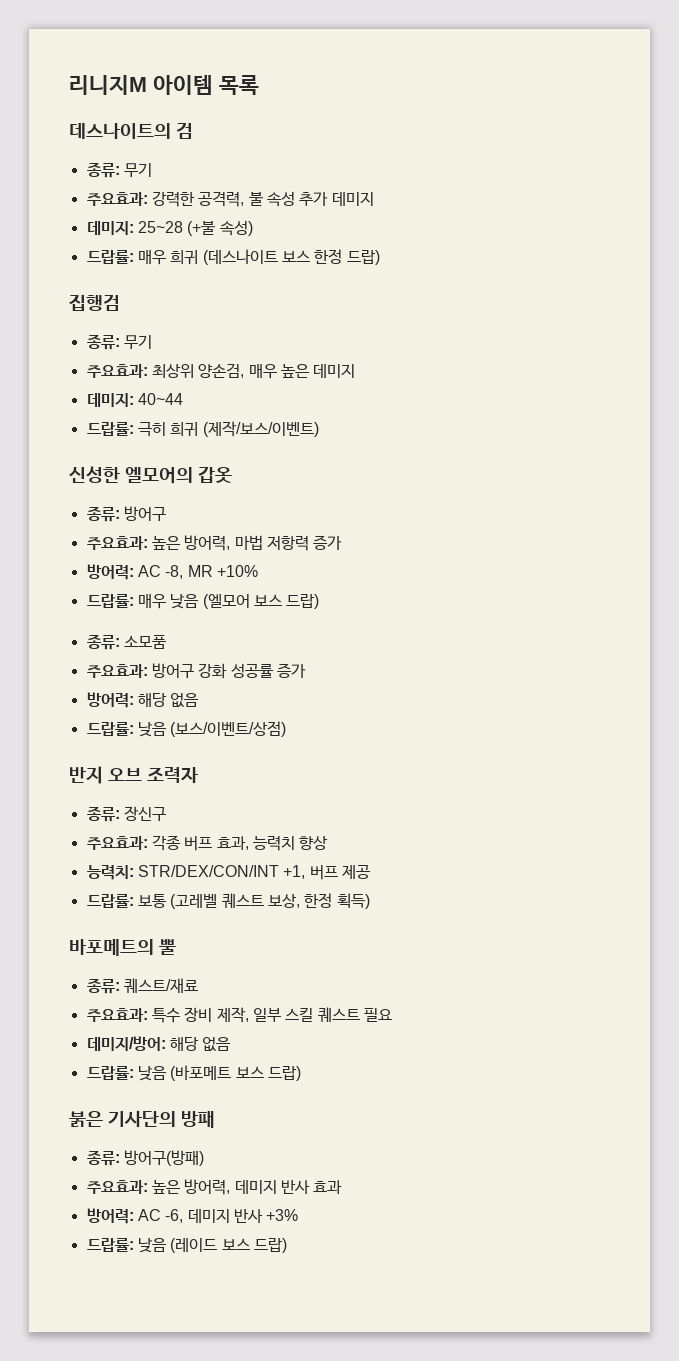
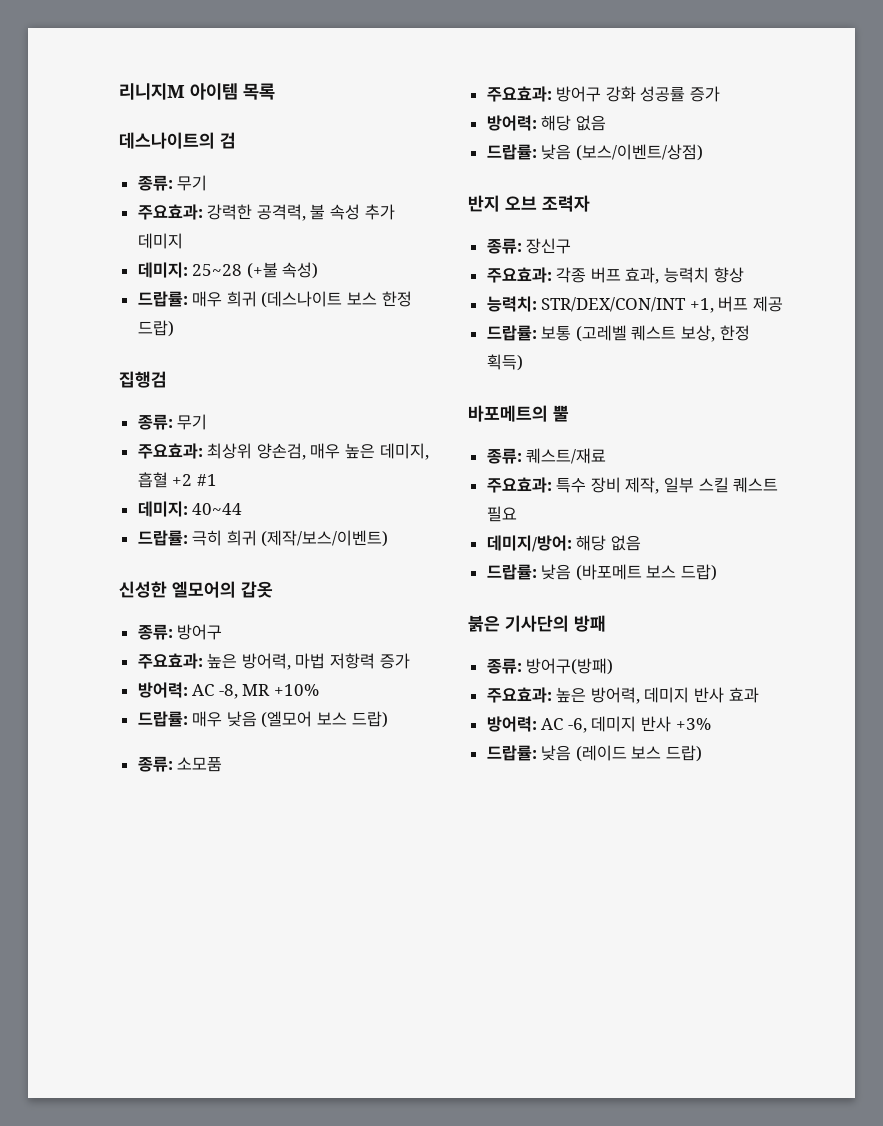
[313,364,356,378] 데미지 -> [379,443,429,460] [137,472,217,488] 데미지, 흡혈 +2 #1

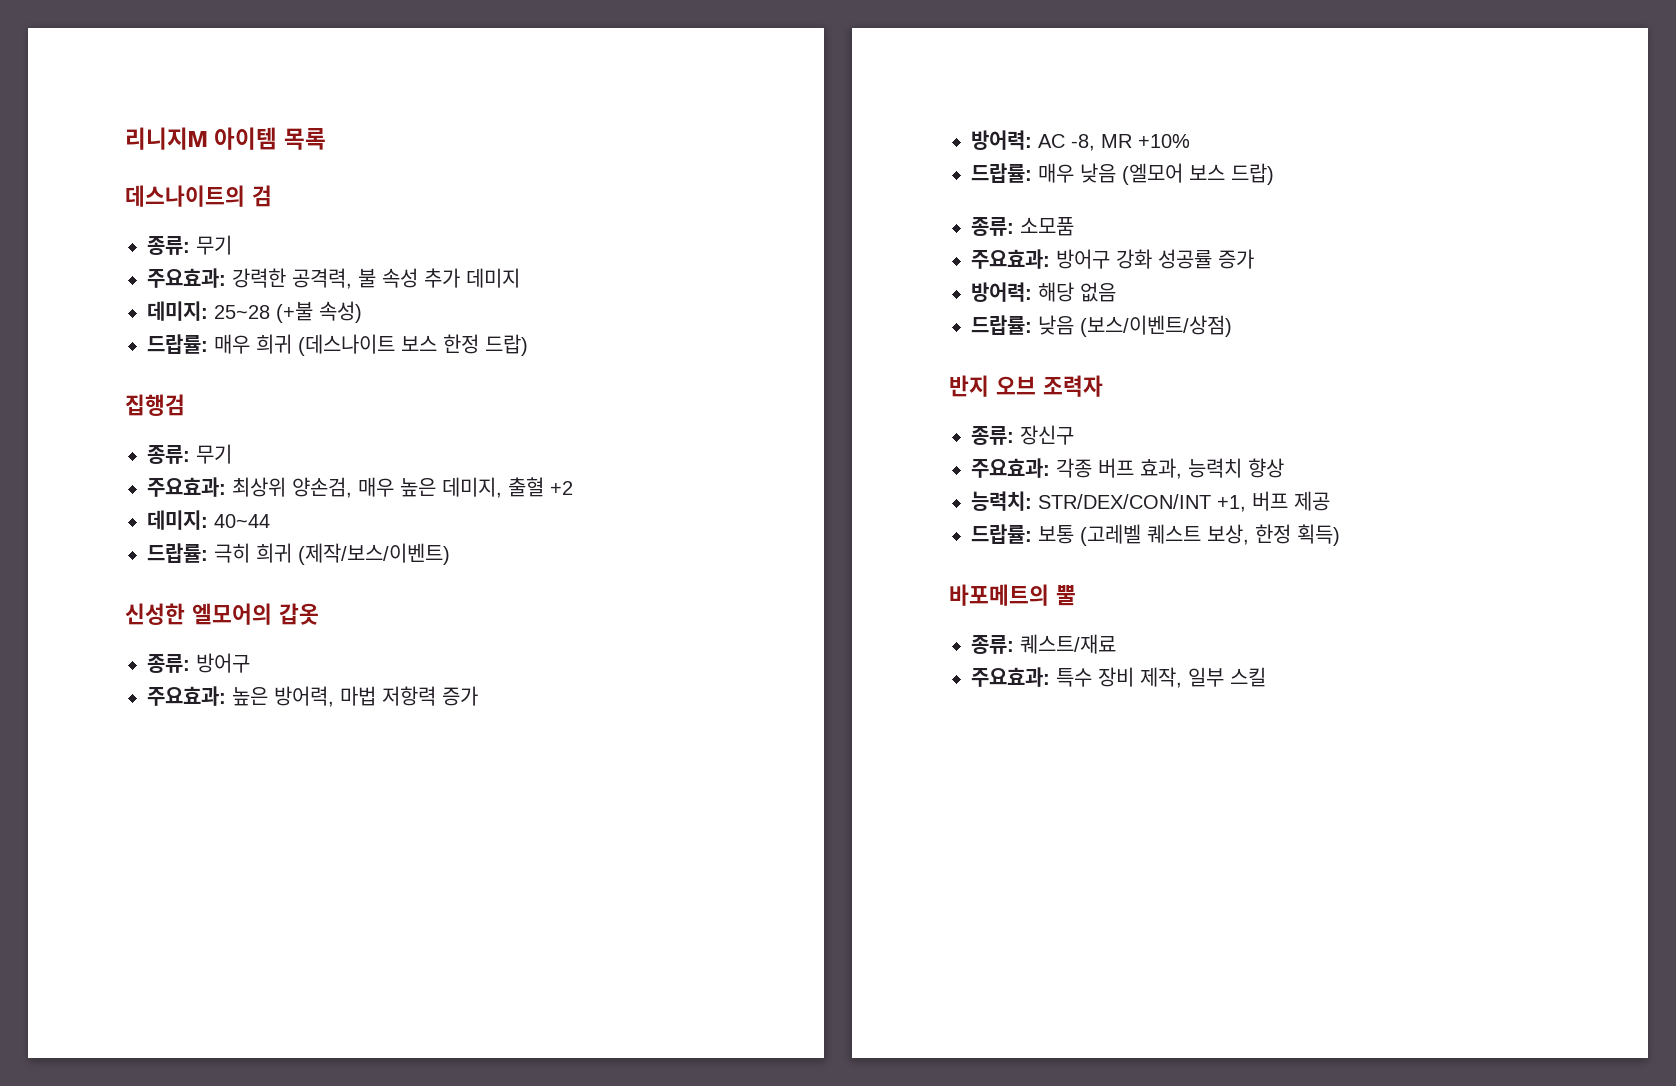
[137,472,168,488] 흡혈 -> [508,477,544,497] 출혈
[196,474,217,486] #1 -> (573, 488) none
[733,477,779,493] [486,506,517,522] [486,535,641,552] [486,564,718,581] [468,615,606,632] [486,658,614,675] [486,687,759,704] [486,716,711,733] [486,745,703,762] 퀘스트 필요 // 데미지/방어: 해당 없음 // 드랍률: 낮음 (바포메트 보스 드랍) // 붉은 기사단의 방패 // 종류: 방어구(방패) // 주요효과: 높은 방어력, 데미지 반사 효과 // 방어력: AC -6, 데미지 반사 +3% // 드랍률: 낮음 (레이드 보스 드랍) -> (1266, 677) none

